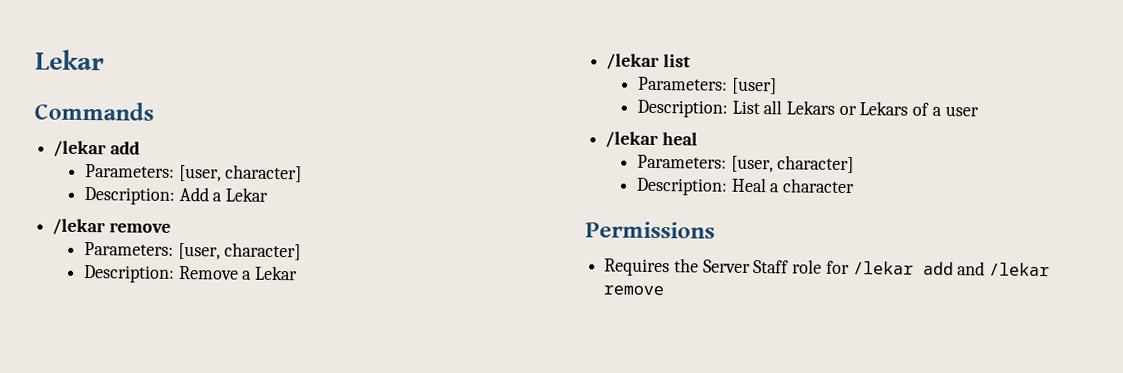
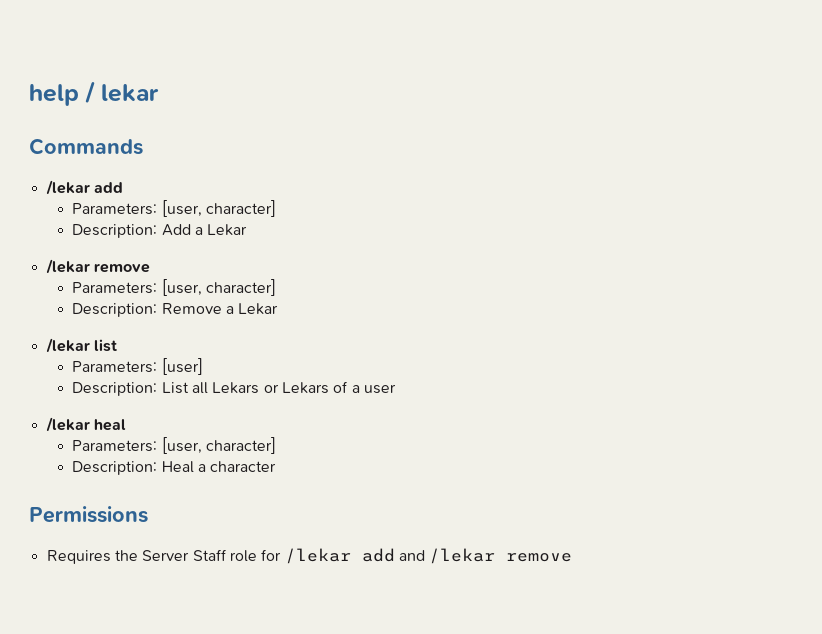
[35,49,105,71] Lekar -> [29,81,159,106] help / lekar

